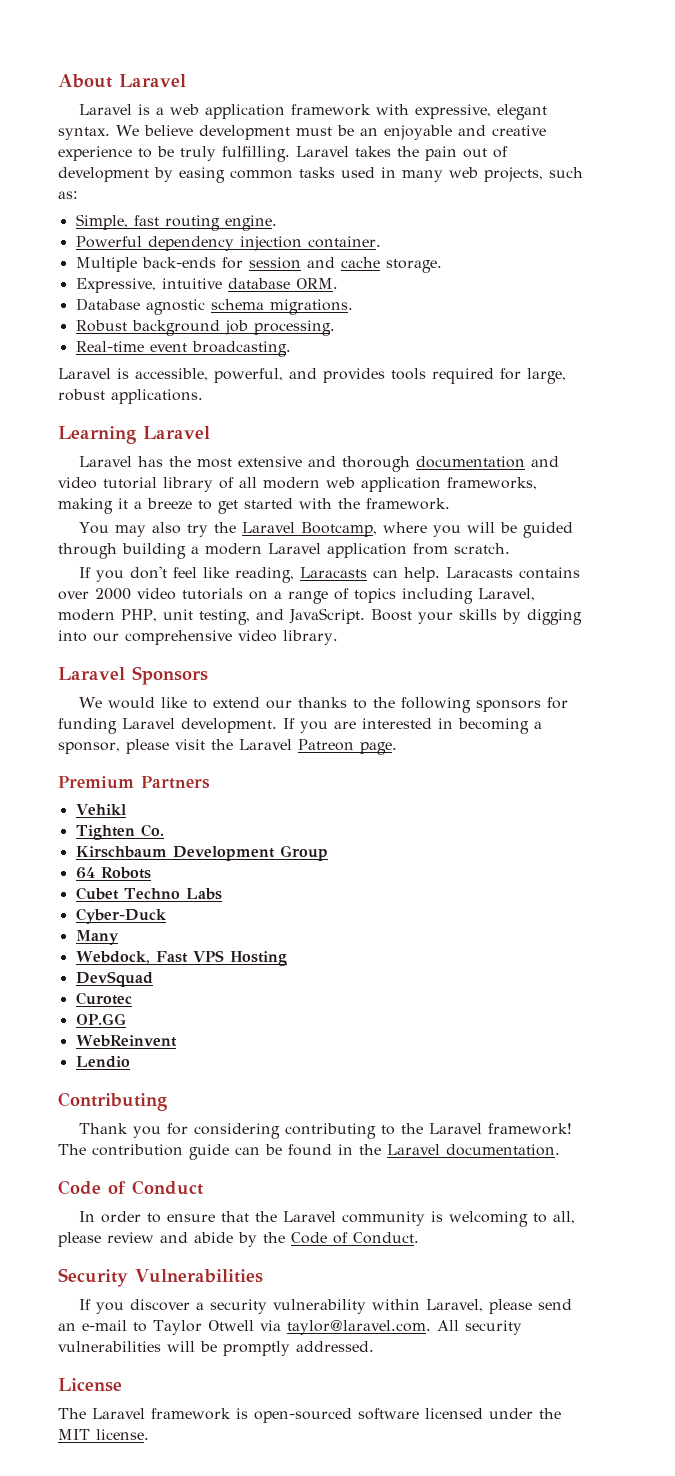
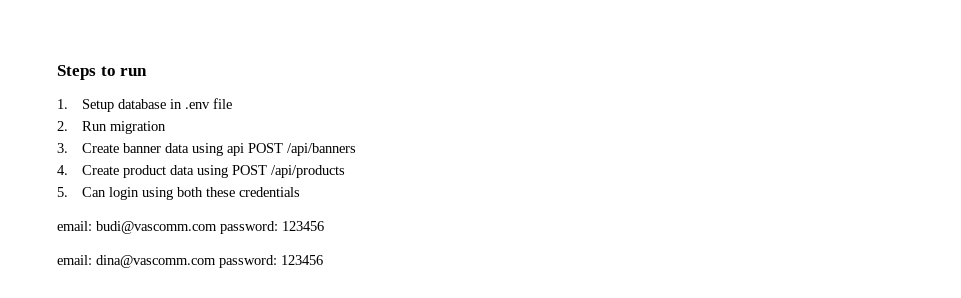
[58,74,186,88] [79,104,548,120] [58,125,546,140] [58,146,508,162] [58,167,583,183] [58,191,78,199] [75,214,277,231] [75,236,381,251] [75,257,442,273] [75,278,338,293] [75,298,353,315] [75,320,335,336] [75,341,291,357] [58,368,566,384] [58,389,203,404] [58,426,210,444] [79,456,560,472] [58,477,537,492] [58,498,450,514] [79,522,574,538] [58,543,510,559] [79,566,581,583] [58,588,535,604] [58,608,582,625] [58,630,338,645] [58,666,208,685] [79,697,569,713] [58,718,542,734] [58,739,397,755] [58,776,210,789] [75,804,126,815] [75,824,164,840] [75,845,328,861] [75,867,151,879] [75,887,222,900] [75,908,166,924] [75,930,119,945] [75,950,287,966] [75,971,153,987] [75,992,132,1005] [75,1013,126,1025] [75,1035,177,1047] [75,1056,130,1068] [58,1092,167,1111] [79,1123,573,1139] [58,1144,560,1160] [58,1180,203,1195] [79,1211,576,1227] [58,1232,419,1247] [58,1268,263,1287] [79,1299,573,1314] [58,1320,522,1335] [58,1341,374,1356] [58,1378,122,1392] [58,1408,561,1423] [58,1429,149,1440] About Laravel // Laravel is a web application framework with expressive, elegant syntax. We believe development must be an enjoyable and creative experience to be truly fulfilling. Laravel takes the pain out of development by easing common tasks used in many web projects, such as: // Simple, fast routing engine. // Powerful dependency injection container. // Multiple back-ends for session and cache storage. // Expressive, intuitive database ORM. // Database agnostic schema migrations. // Robust background job processing. // Real-time event broadcasting. // Laravel is accessible, powerful, and provides tools required for large, robust applications. // Learning Laravel // Laravel has the most extensive and thorough documentation and video tutorial library of all modern web application frameworks, making it a breeze to get started with the framework. // You may also try the Laravel Bootcamp, where you will be guided through building a modern Laravel application from scratch. // If you don't feel like reading, Laracasts can help. Laracasts contains over 2000 video tutorials on a range of topics including Laravel, modern PHP, unit testing, and JavaScript. Boost your skills by digging into our comprehensive video library. // Laravel Sponsors // We would like to extend our thanks to the following sponsors for funding Laravel development. If you are interested in becoming a sponsor, please visit the Laravel Patreon page. // Premium Partners // Vehikl // Tighten Co. // Kirschbaum Development Group // 64 Robots // Cubet Techno Labs // Cyber-Duck // Many // Webdock, Fast VPS Hosting // DevSquad // Curotec // OP.GG // WebReinvent // Lendio // Contributing // Thank you for considering contributing to the Laravel framework! The contribution guide can be found in the Laravel documentation. // Code of Conduct // In order to ensure that the Laravel community is welcoming to all, please review and abide by the Code of Conduct. // Security Vulnerabilities // If you discover a security vulnerability within Laravel, please send an e-mail to Taylor Otwell via taylor@laravel.com. All security vulnerabilities will be promptly addressed. // License // The Laravel framework is open-sourced software licensed under the MIT license. -> [57,65,148,80] [57,98,233,112] [57,121,167,134] [57,143,357,156] [57,165,346,178] [57,187,301,200] [57,221,324,234] [57,255,323,268] Steps to run // 1. Setup database in .env file // 2. Run migration // 3. Create banner data using api POST /api/banners // 4. Create product data using POST /api/products // 5. Can login using both these credentials // email: budi@vascomm.com password: 123456 // email: dina@vascomm.com password: 123456

